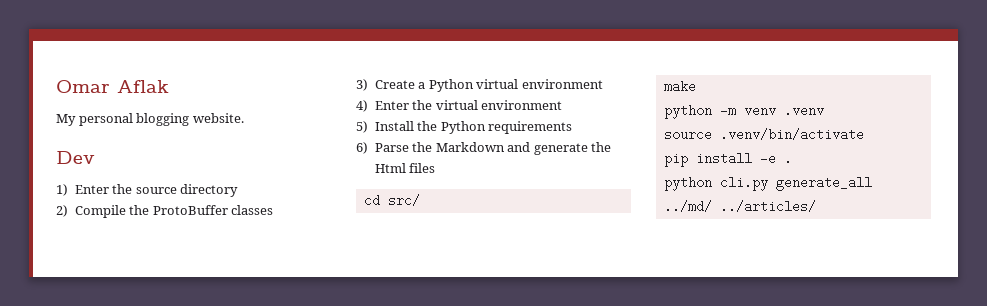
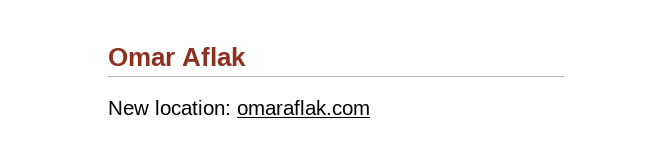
[56,113,244,126] [56,151,95,164] [56,184,239,197] [56,205,274,218] [356,79,603,92] [356,100,563,112] [356,121,573,134] [356,142,612,155] [374,163,436,173] [363,194,420,207] [663,80,696,93] [663,104,824,119] [663,128,864,141] [663,152,792,167] [663,176,872,191] [663,200,816,213] My personal blogging website. // Dev // 1) Enter the source directory // 2) Compile the ProtoBuffer classes // 3) Create a Python virtual environment // 4) Enter the virtual environment // 5) Install the Python requirements // 6) Parse the Markdown and generate the Html files // cd src/ // make // python -m venv .venv // source .venv/bin/activate // pip install -e . // python cli.py generate_all ../md/ ../articles/ -> [108,100,370,115] New location: omaraflak.com

